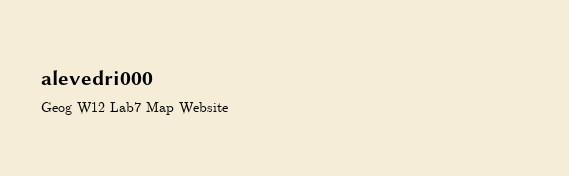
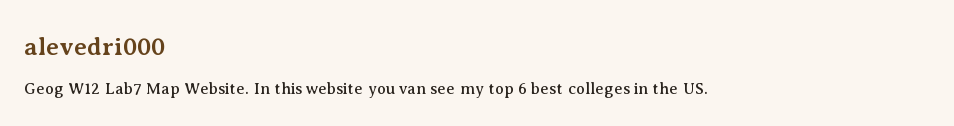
[179,102,228,115] Website -> [184,82,708,98] Website. In this website you van see my top 6 best colleges in the US.

